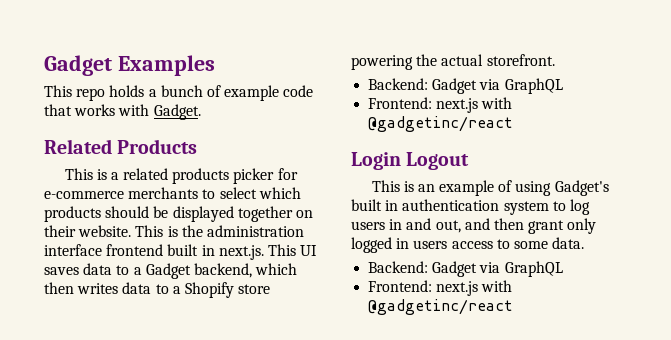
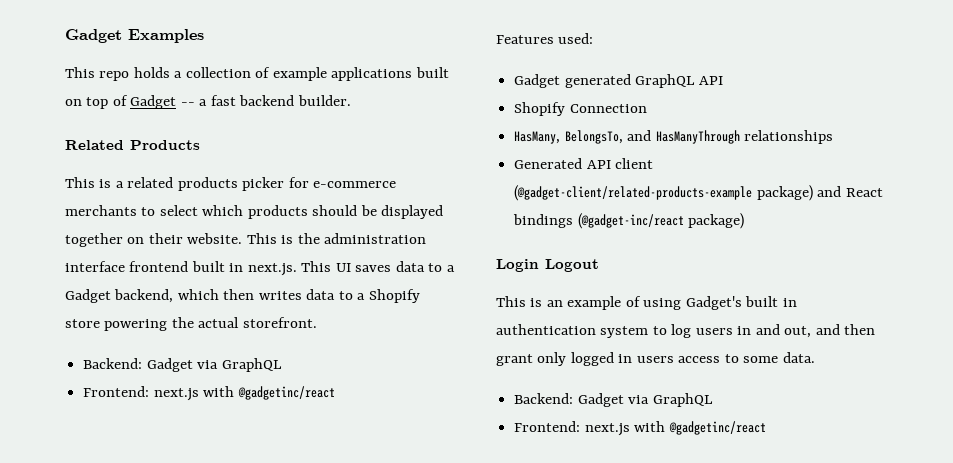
[160,85,203,97] bunch -> [185,67,251,78] collection
[283,85,314,97] [44,104,201,120] code that works with Gadget. -> [331,67,449,81] [65,95,351,109] applications built on top of Gadget -- a fast backend builder.
(514, 124) none -> [496,33,594,44] [514,74,723,88] [514,102,647,116] [514,130,833,144] [514,158,654,169] [514,185,883,201] [513,213,745,229] // Features used: // Gadget generated GraphQL API // Shopify Connection // HasMany, BelongsTo, and HasManyThrough relationships // Generated API client (@gadget-client/related-products-example package) and React bindings (@gadget-inc/react package)

